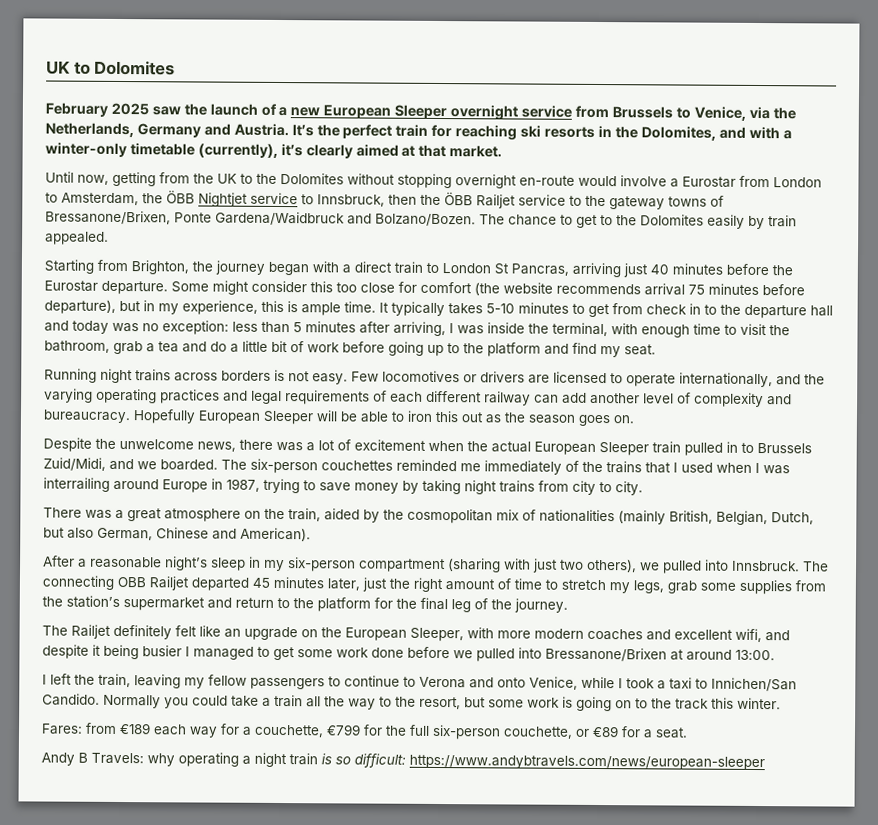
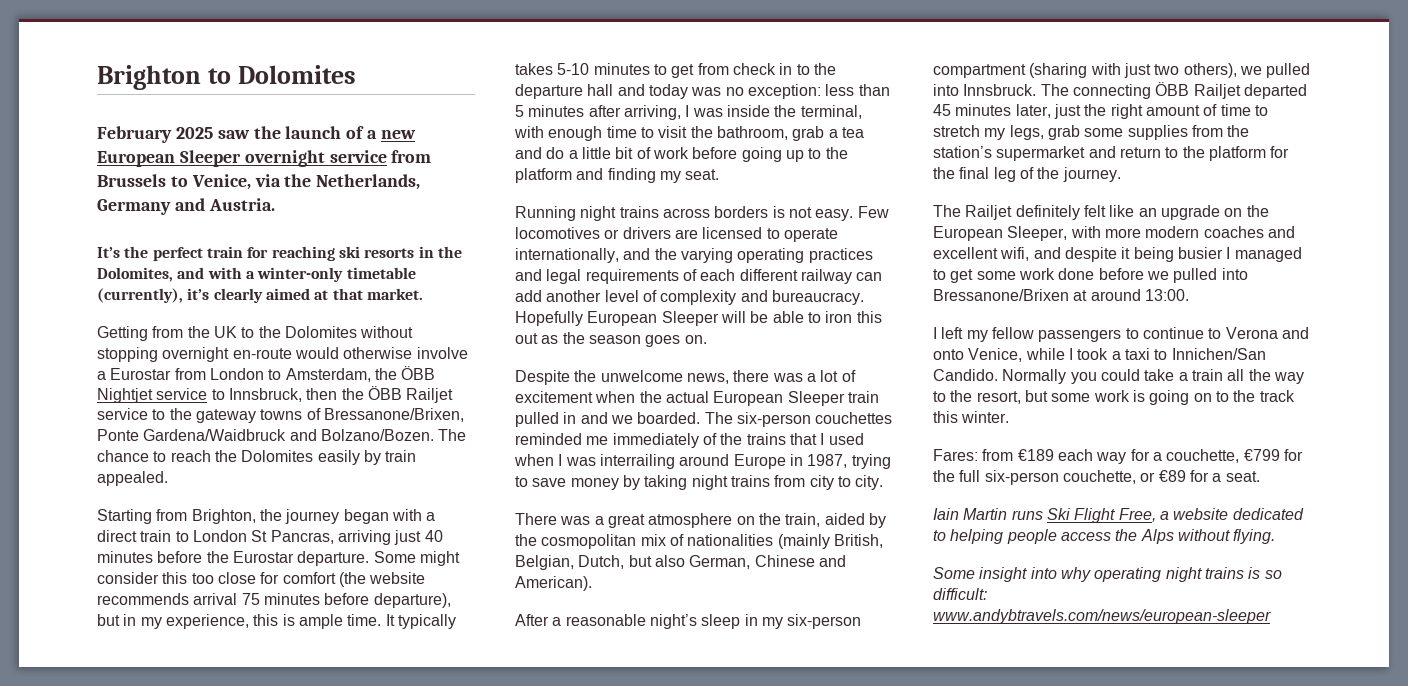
[46,60,71,75] UK -> [97,65,201,90] Brighton
(289, 130) none -> (275, 204) //
[45,171,156,187] Until now, getting -> [97,326,148,341] Getting
(617, 181) none -> [343,347,413,359] otherwise
[576,214,613,228] get to -> [170,450,211,462] reach
[572,342,597,354] find -> [607,168,656,183] finding
[741,442,812,454] [43,457,106,471] to Brussels Zuid/Midi, -> (577, 418) none
[117,576,146,588] OBB -> [1155,82,1190,96] ÖBB
[74,673,181,689] the train, leaving -> (964, 333) none
[41,752,318,768] Andy B Travels: why operating a night train -> [933,508,1304,523] [933,529,1276,544] [933,567,1244,582] Iain Martin runs Ski Flight Free, a website dedicated to helping people access the Alps without flying. // Some insight into why operating night trains
[409,754,765,771] https://www.andybtravels.com/news/european-sleeper -> [933,609,1271,624] www.andybtravels.com/news/european-sleeper

